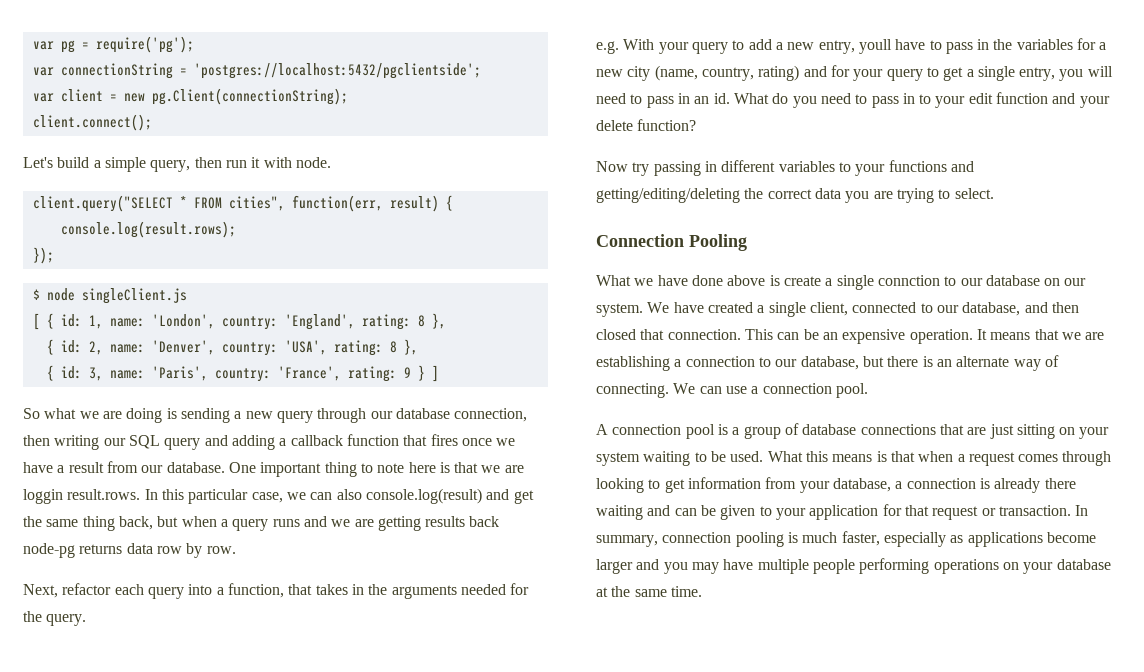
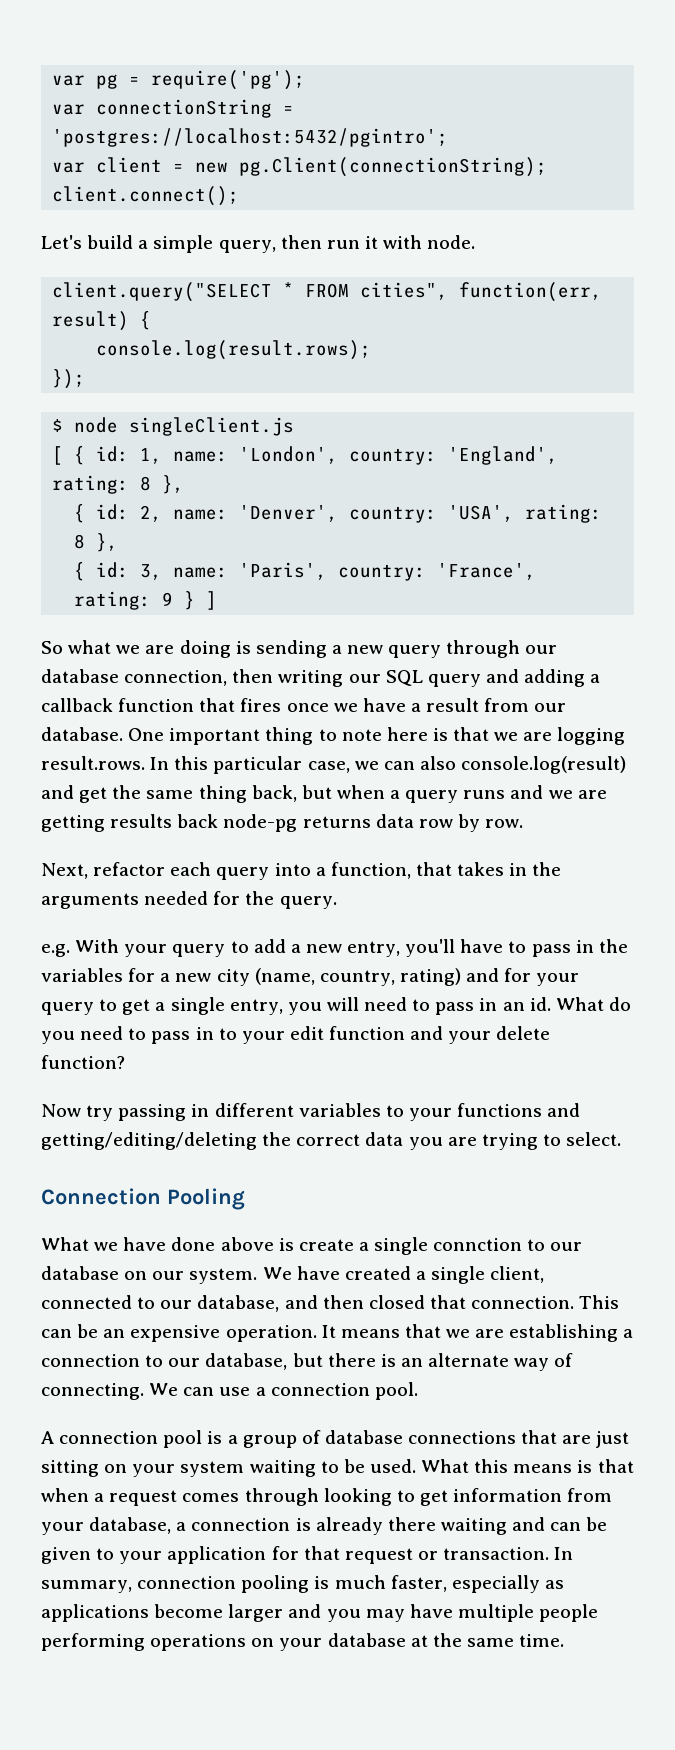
[193,63,481,79] 'postgres://localhost:5432/pgclientside'; -> [52,128,449,147] 'postgres://localhost:5432/pgintro';
[23,489,63,504] loggin -> [557,727,626,745] logging
[858,39,892,54] youll -> [405,939,456,957] you'll

